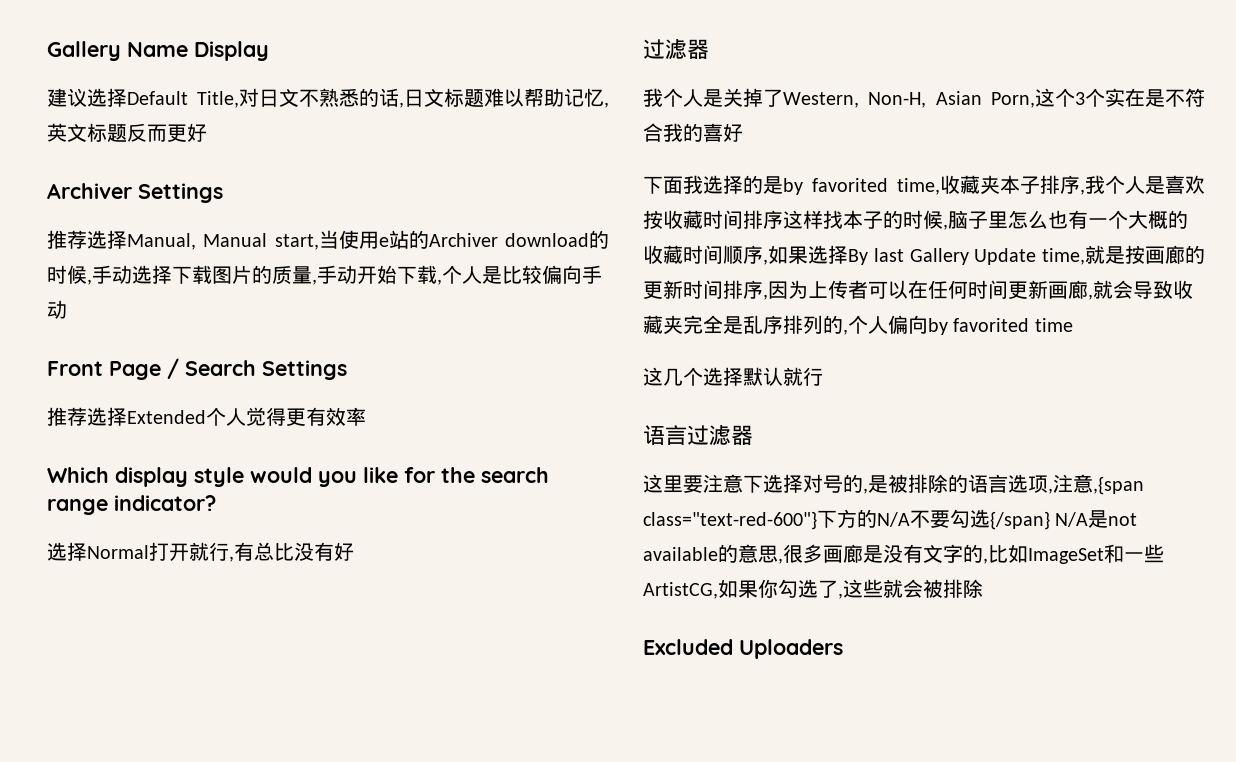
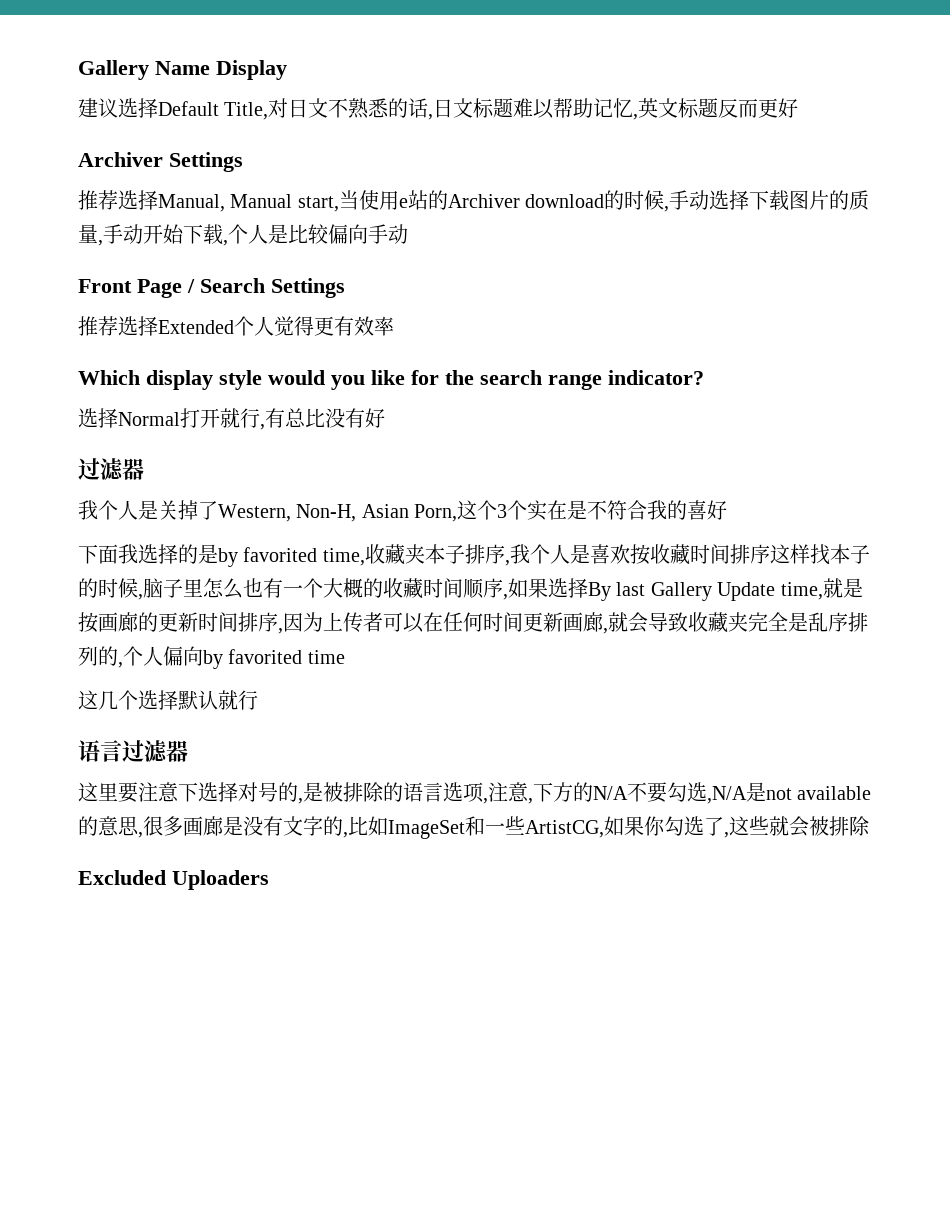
[1093,476,1144,495] [643,511,817,530] ,{span class="text-red-600"} -> [528,798,533,804] ,
[990,511,1089,530] {/span} N/A -> [707,786,747,804] ,N/A

